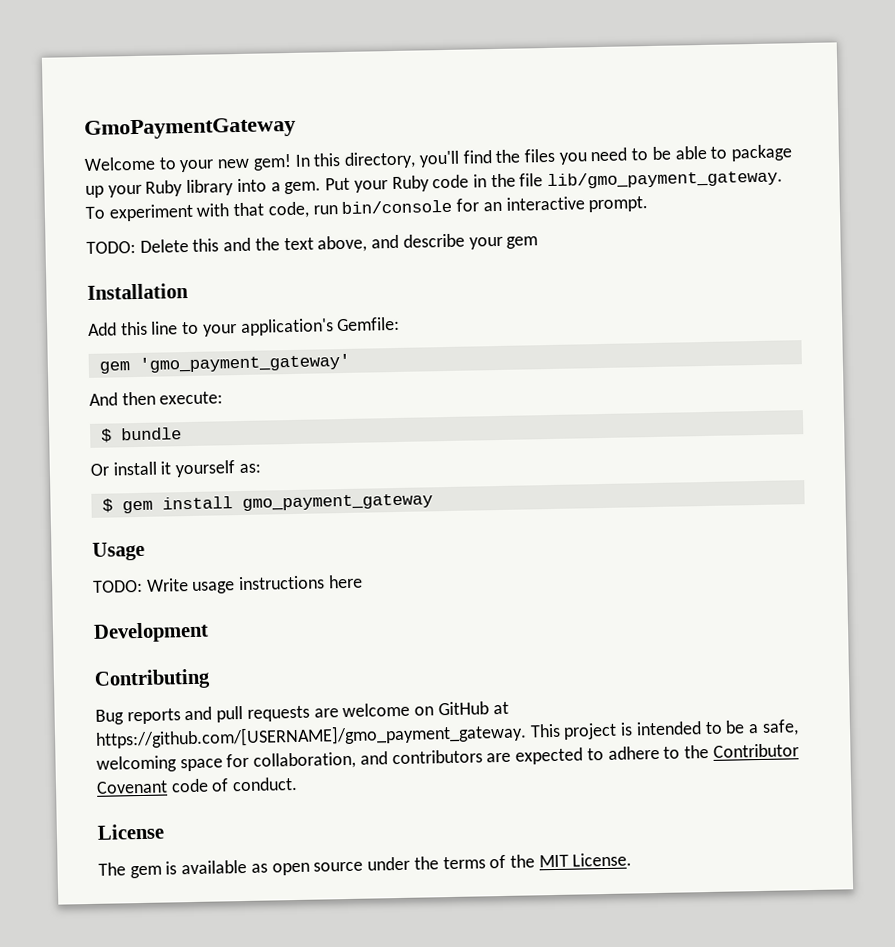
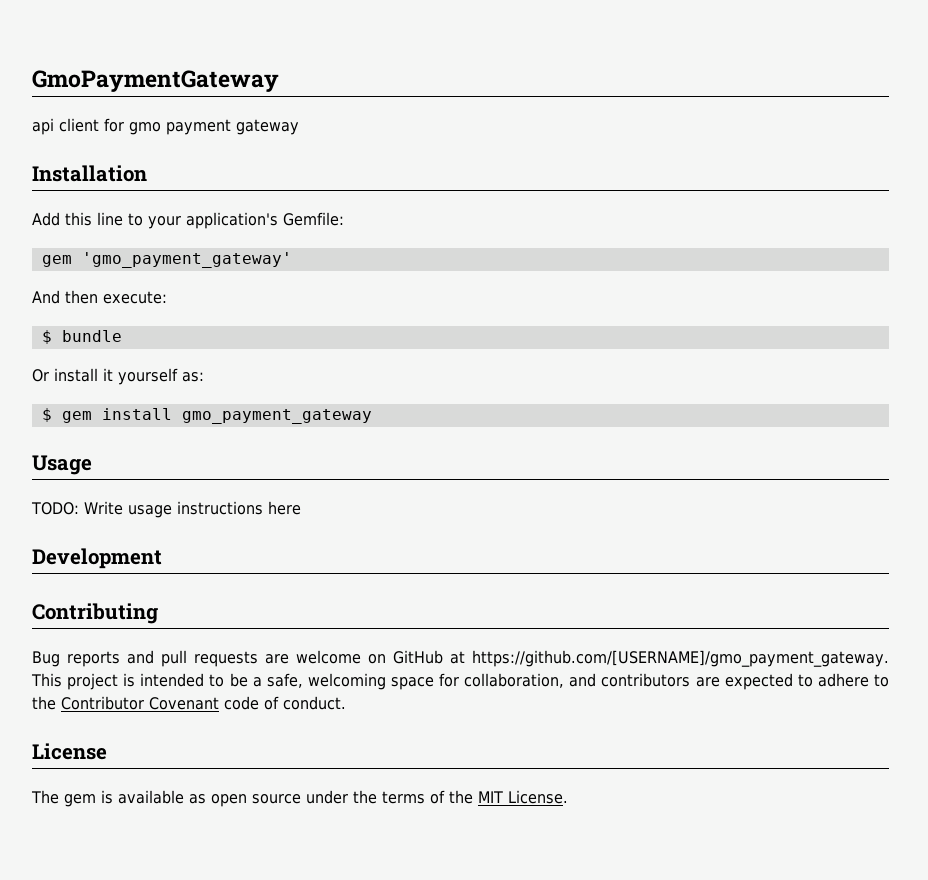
[84,144,793,173] [85,169,784,198] [85,196,649,222] [86,233,539,254] Welcome to your new gem! In this directory, you'll find the files you need to be able to package up your Ruby library into a gem. Put your Ruby code in the file lib/gmo_payment_gateway. To experiment with that code, run bin/console for an interactive prompt. // TODO: Delete this and the text above, and describe your gem -> [32,118,299,135] api client for gmo payment gateway

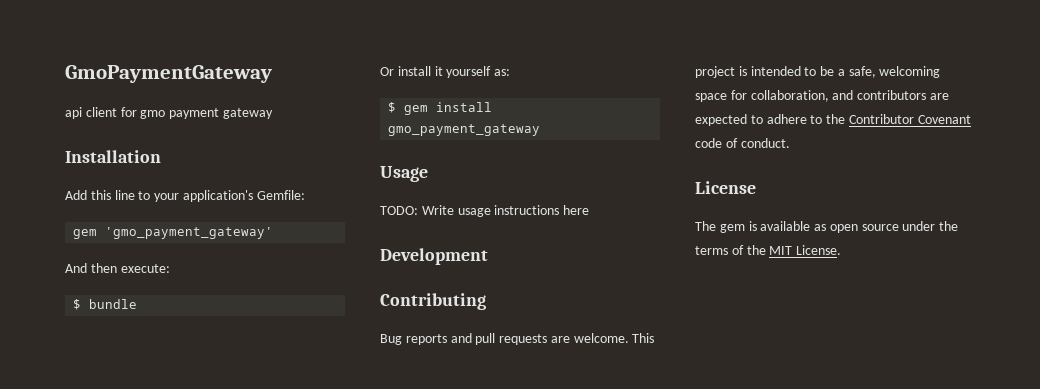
[296,650,890,667] welcome on GitHub at https://github.com/[USERNAME]/gmo_payment_gateway. -> [573,333,629,343] welcome.

